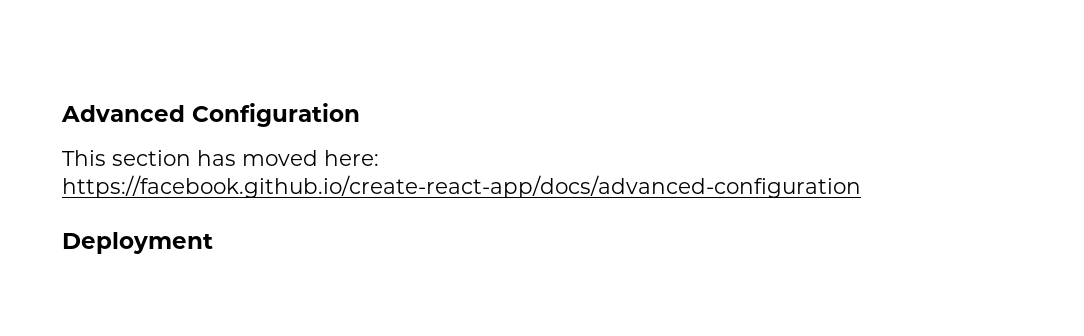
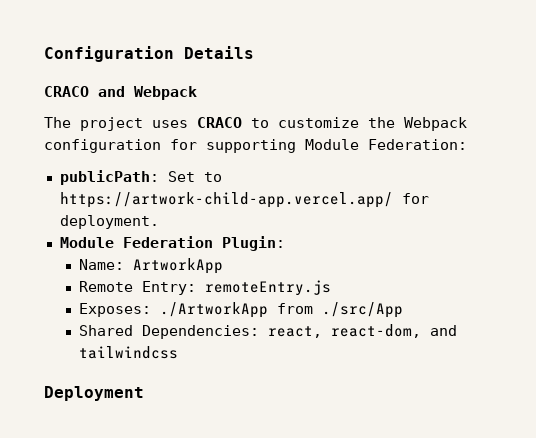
[61,105,185,122] Advanced -> (44, 54) none
[62,150,379,166] [62,175,861,198] // This section has moved here: https://facebook.github.io/create-react-app/docs/advanced-configuration -> [184,46,254,59] [44,86,197,100] [44,117,467,131] [44,139,467,153] [59,170,222,185] [59,192,429,208] [59,215,159,229] [59,236,285,251] [79,258,224,274] [79,280,332,296] [79,302,404,318] [79,324,458,339] [79,346,179,359] Details // CRACO and Webpack // The project uses CRACO to customize the Webpack configuration for supporting Module Federation: // publicPath: Set to https://artwork-child-app.vercel.app/ for deployment. // Module Federation Plugin: // Name: ArtworkApp // Remote Entry: remoteEntry.js // Exposes: ./ArtworkApp from ./src/App // Shared Dependencies: react, react-dom, and tailwindcss

